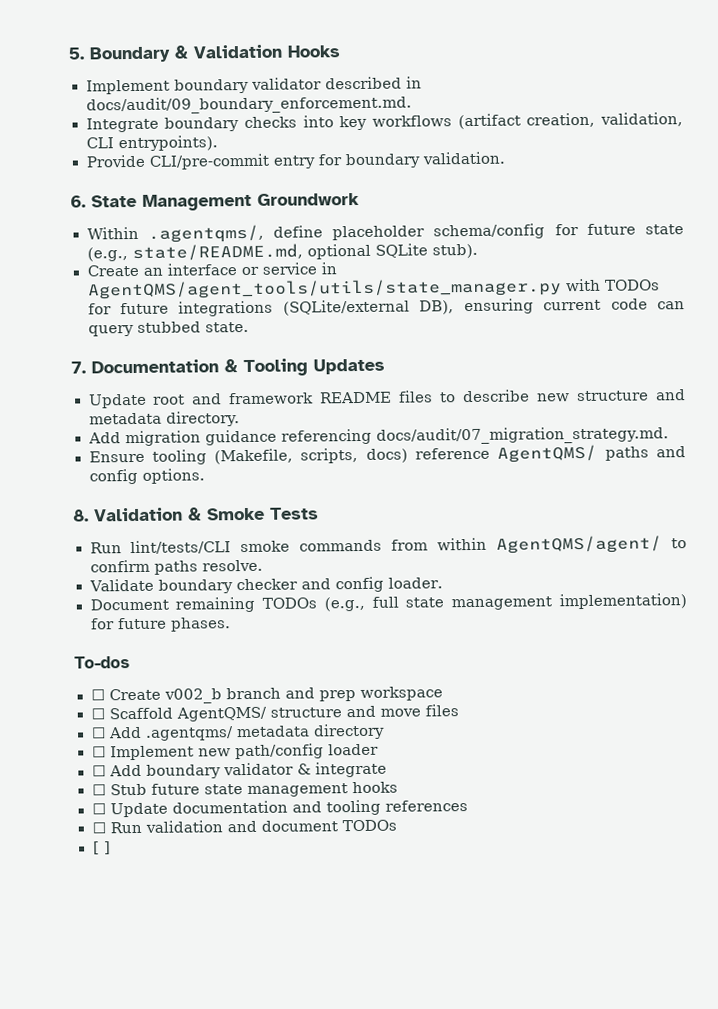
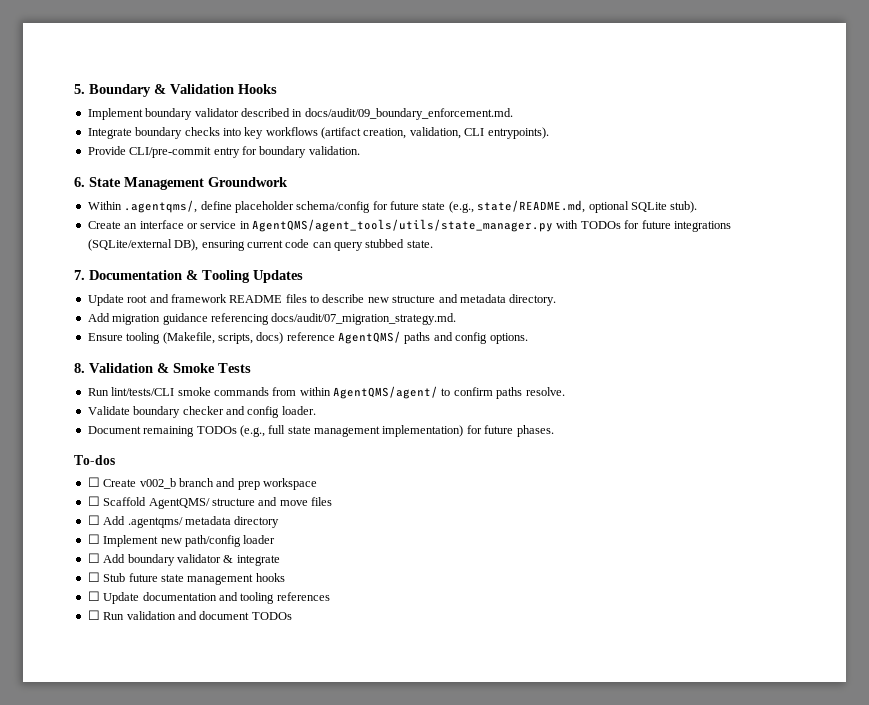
[91,841,111,855] // [ ] -> (292, 616) none

